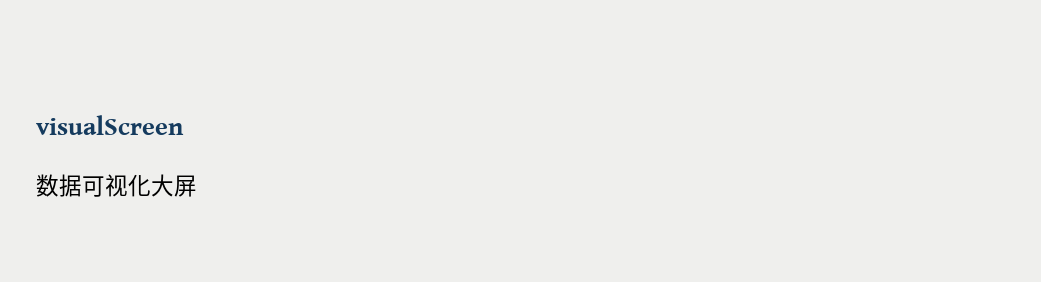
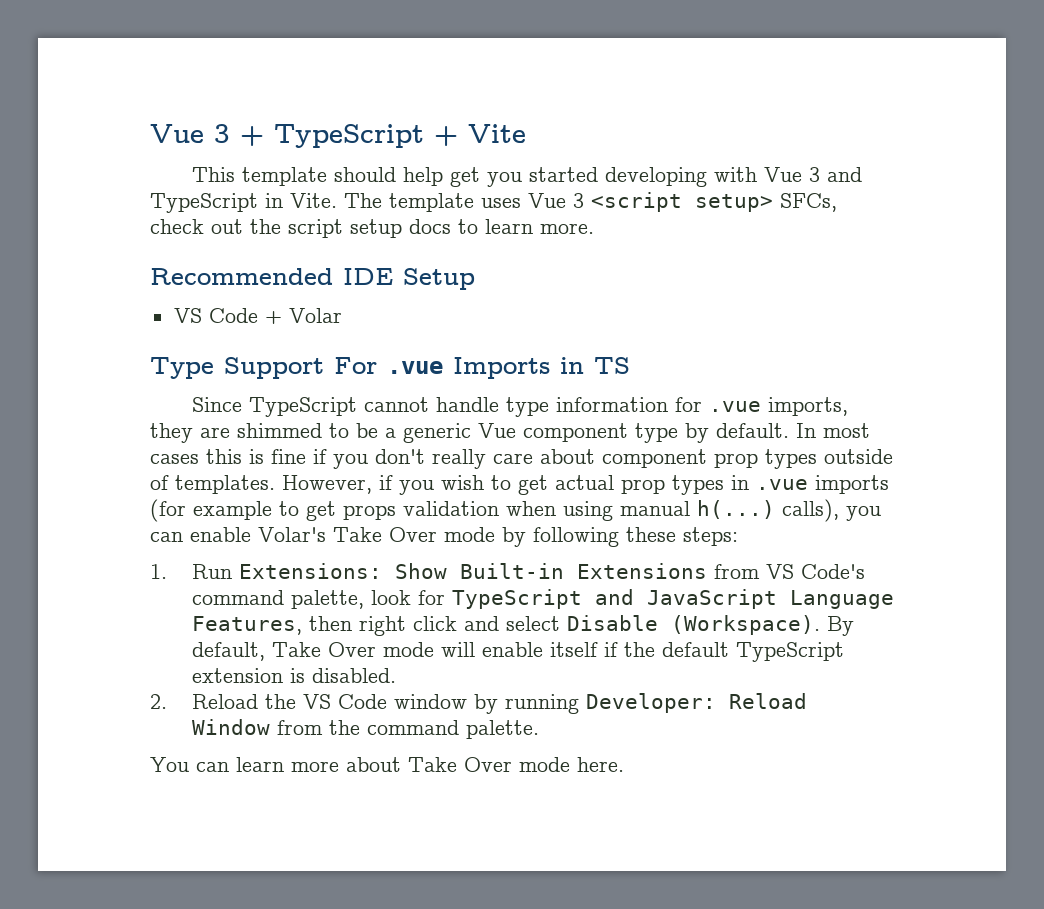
[36,115,184,135] [36,174,197,197] visualScreen // 数据可视化大屏 -> [150,124,526,148] [192,167,863,187] [150,192,837,213] [150,219,594,238] [150,268,475,290] [173,308,342,324] [150,357,630,379] [192,397,849,417] [150,423,870,443] [150,449,893,469] [150,475,889,495] [150,499,881,522] [150,527,738,547] [150,563,865,579] [191,589,894,609] [191,615,854,636] [191,642,844,662] [191,668,396,683] [150,693,807,714] [191,719,539,739] [150,757,624,772] Vue 3 + TypeScript + Vite // This template should help get you started developing with Vue 3 and TypeScript in Vite. The template uses Vue 3 <script setup> SFCs, check out the script setup docs to learn more. // Recommended IDE Setup // VS Code + Volar // Type Support For .vue Imports in TS // Since TypeScript cannot handle type information for .vue imports, they are shimmed to be a generic Vue component type by default. In most cases this is fine if you don't really care about component prop types outside of templates. However, if you wish to get actual prop types in .vue imports (for example to get props validation when using manual h(...) calls), you can enable Volar's Take Over mode by following these steps: // 1. Run Extensions: Show Built-in Extensions from VS Code's command palette, look for TypeScript and JavaScript Language Features, then right click and select Disable (Workspace). By default, Take Over mode will enable itself if the default TypeScript extension is disabled. // 2. Reload the VS Code window by running Developer: Reload Window from the command palette. // You can learn more about Take Over mode here.

